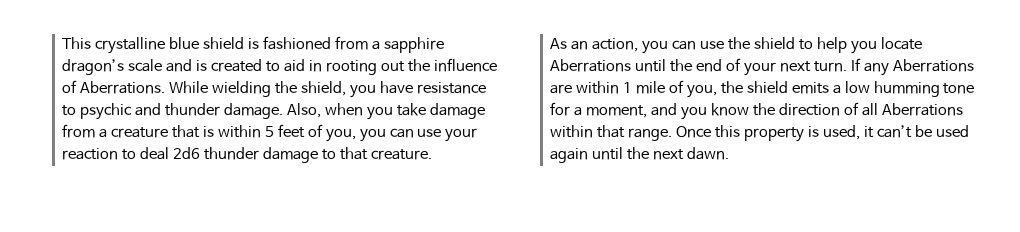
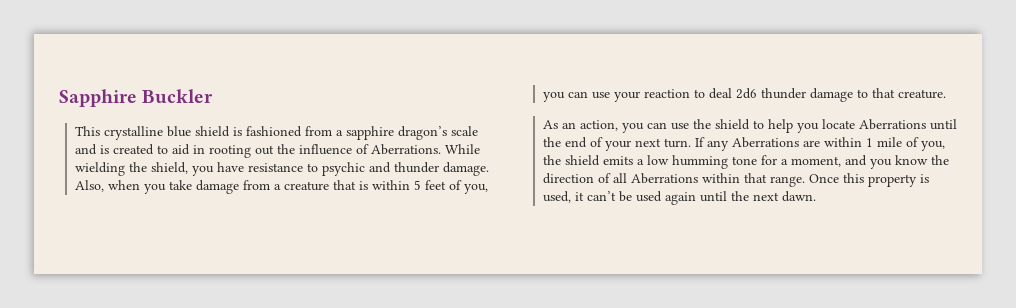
(62, 43) none -> [59,89,214,107] Sapphire Buckler //

